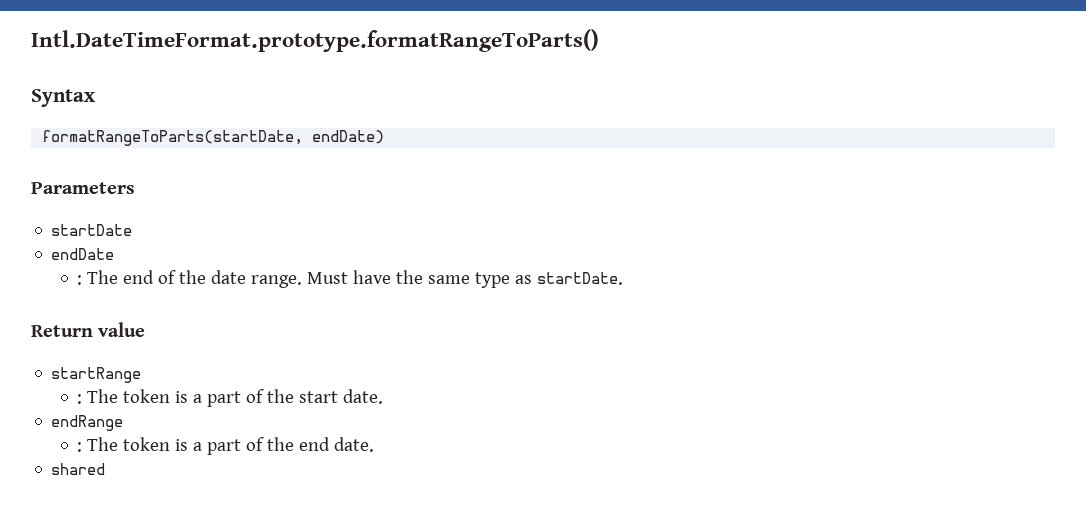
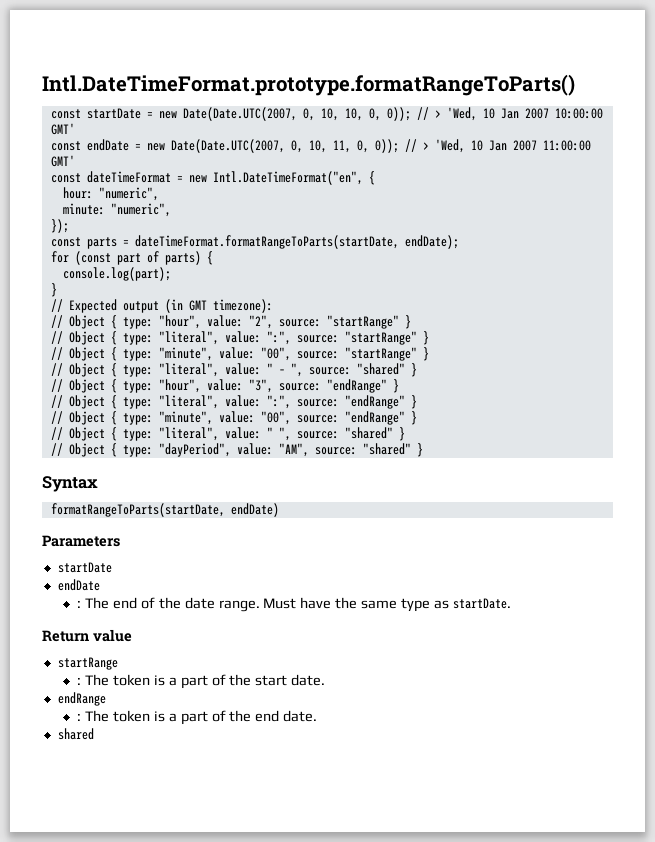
(599, 40) none -> [50,107,603,121] [50,123,75,135] [50,139,591,153] [50,155,75,167] [50,171,375,185] [62,187,159,201] [62,203,171,217] [50,219,69,233] [50,235,459,249] [50,251,213,265] [62,267,171,281] [50,283,57,297] [50,299,273,313] [50,315,411,329] [50,331,429,345] [50,347,429,361] [50,363,417,377] [50,379,399,393] [50,395,417,409] [50,411,417,425] [50,427,405,441] [50,443,423,457] // const startDate = new Date(Date.UTC(2007, 0, 10, 10, 0, 0)); // > 'Wed, 10 Jan 2007 10:00:00 GMT' // const endDate = new Date(Date.UTC(2007, 0, 10, 11, 0, 0)); // > 'Wed, 10 Jan 2007 11:00:00 GMT' // const dateTimeFormat = new Intl.DateTimeFormat("en", { // hour: "numeric", // minute: "numeric", // }); // const parts = dateTimeFormat.formatRangeToParts(startDate, endDate); // for (const part of parts) { // console.log(part); // } // // Expected output (in GMT timezone): // // Object { type: "hour", value: "2", source: "startRange" } // // Object { type: "literal", value: ":", source: "startRange" } // // Object { type: "minute", value: "00", source: "startRange" } // // Object { type: "literal", value: " – ", source: "shared" } // // Object { type: "hour", value: "3", source: "endRange" } // // Object { type: "literal", value: ":", source: "endRange" } // // Object { type: "minute", value: "00", source: "endRange" } // // Object { type: "literal", value: " ", source: "shared" } // // Object { type: "dayPeriod", value: "AM", source: "shared" }

